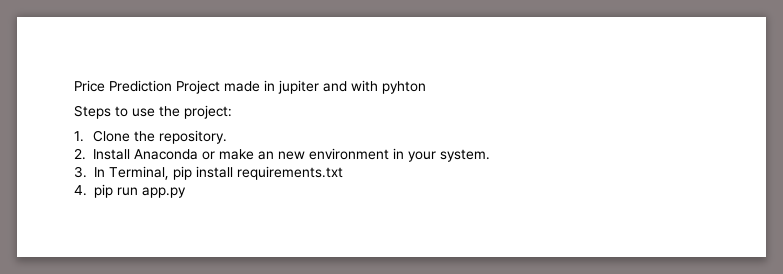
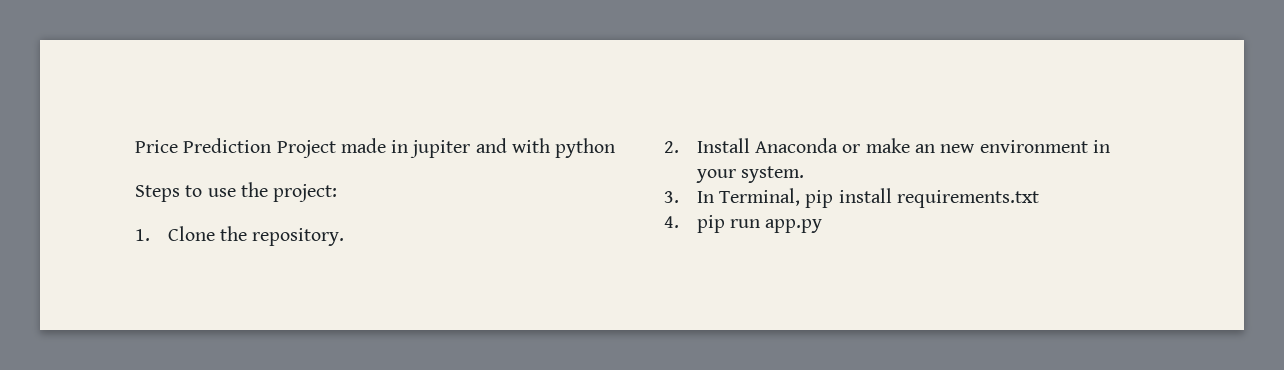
[382,81,426,94] pyhton -> [555,138,616,158] python

